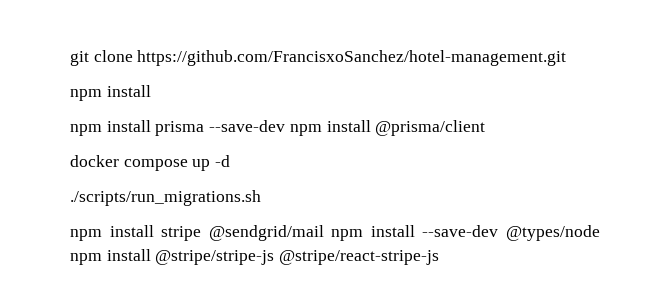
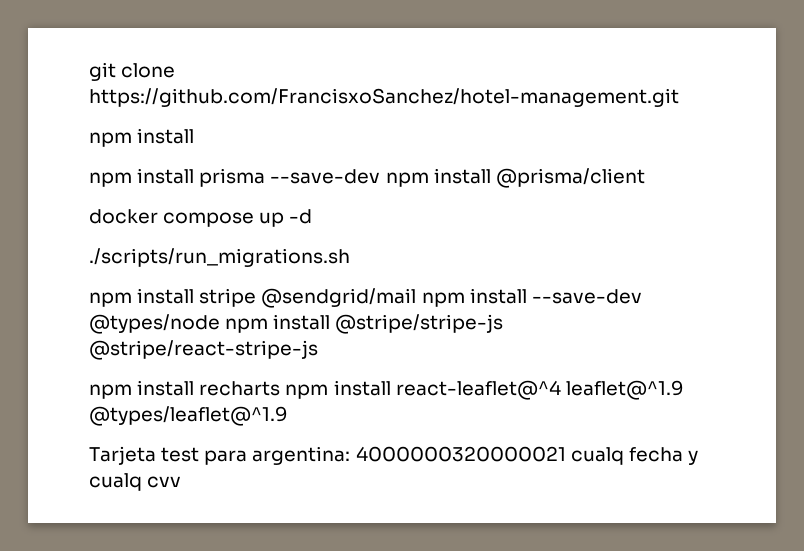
(440, 257) none -> [89,380,684,400] [89,406,288,426] [89,446,698,465] [89,473,182,491] // npm install recharts npm install react-leaflet@^4 leaflet@^1.9 @types/leaflet@^1.9 // Tarjeta test para argentina: 4000000320000021 cualq fecha y cualq cvv

